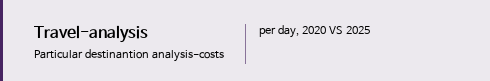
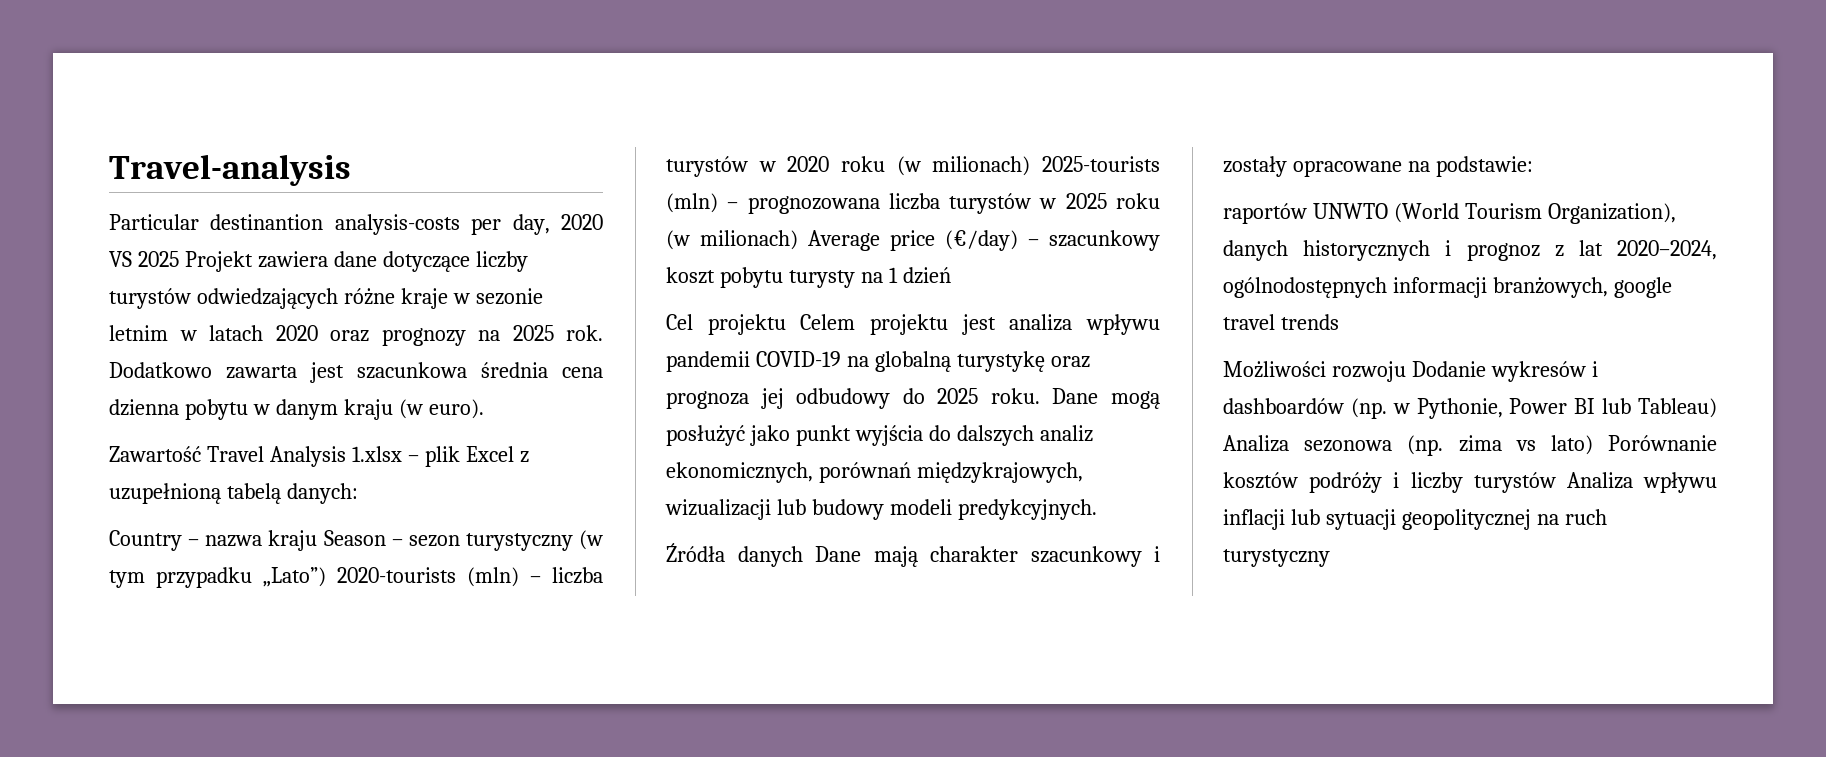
(370, 30) none -> [184,251,528,272] [109,288,543,309] [109,325,603,346] [109,362,603,383] [109,399,484,420] [109,446,529,467] [109,483,358,504] [109,530,603,551] [109,567,603,588] [666,156,1160,177] [666,193,1160,214] [666,230,1160,251] [666,267,951,288] [666,314,1160,335] [666,351,1090,372] [666,388,1160,409] [666,425,1093,446] [666,462,1083,483] [665,499,1097,520] [666,543,1160,567] [1223,156,1533,177] [1223,203,1676,224] [1223,240,1717,261] [1223,277,1672,298] [1223,314,1339,330] [1223,361,1598,382] [1223,398,1717,419] [1223,435,1717,456] [1223,472,1717,493] [1223,509,1607,530] [1223,549,1330,567] Projekt zawiera dane dotyczące liczby turystów odwiedzających różne kraje w sezonie letnim w latach 2020 oraz prognozy na 2025 rok. Dodatkowo zawarta jest szacunkowa średnia cena dzienna pobytu w danym kraju (w euro). // Zawartość Travel Analysis 1.xlsx – plik Excel z uzupełnioną tabelą danych: // Country – nazwa kraju Season – sezon turystyczny (w tym przypadku „Lato”) 2020-tourists (mln) – liczba turystów w 2020 roku (w milionach) 2025-tourists (mln) – prognozowana liczba turystów w 2025 roku (w milionach) Average price (€/day) – szacunkowy koszt pobytu turysty na 1 dzień // Cel projektu Celem projektu jest analiza wpływu pandemii COVID-19 na globalną turystykę oraz prognoza jej odbudowy do 2025 roku. Dane mogą posłużyć jako punkt wyjścia do dalszych analiz ekonomicznych, porównań międzykrajowych, wizualizacji lub budowy modeli predykcyjnych. // Źródła danych Dane mają charakter szacunkowy i zostały opracowane na podstawie: // raportów UNWTO (World Tourism Organization), danych historycznych i prognoz z lat 2020–2024, ogólnodostępnych informacji branżowych, google travel trends // Możliwości rozwoju Dodanie wykresów i dashboardów (np. w Pythonie, Power BI lub Tableau) Analiza sezonowa (np. zima vs lato) Porównanie kosztów podróży i liczby turystów Analiza wpływu inflacji lub sytuacji geopolitycznej na ruch turystyczny

